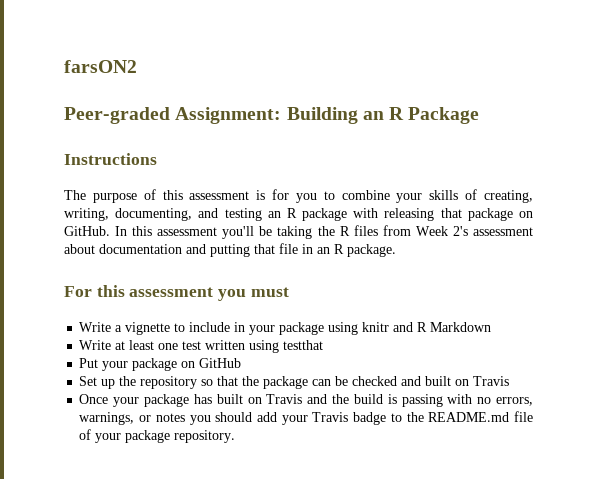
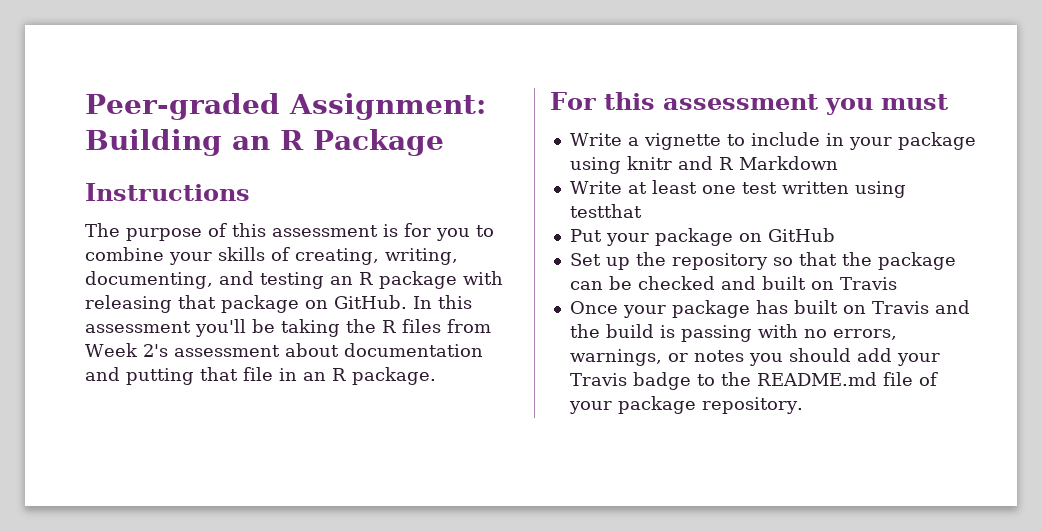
[64,60,137,73] farsON2 // -> (85, 106) none

